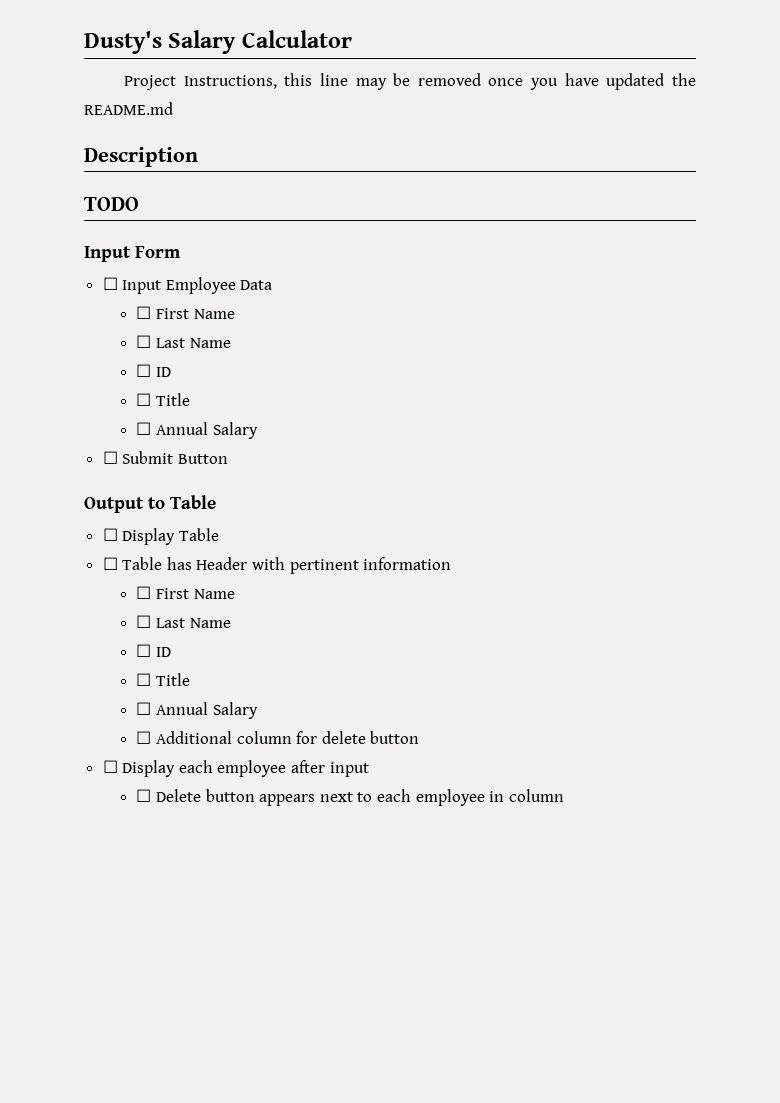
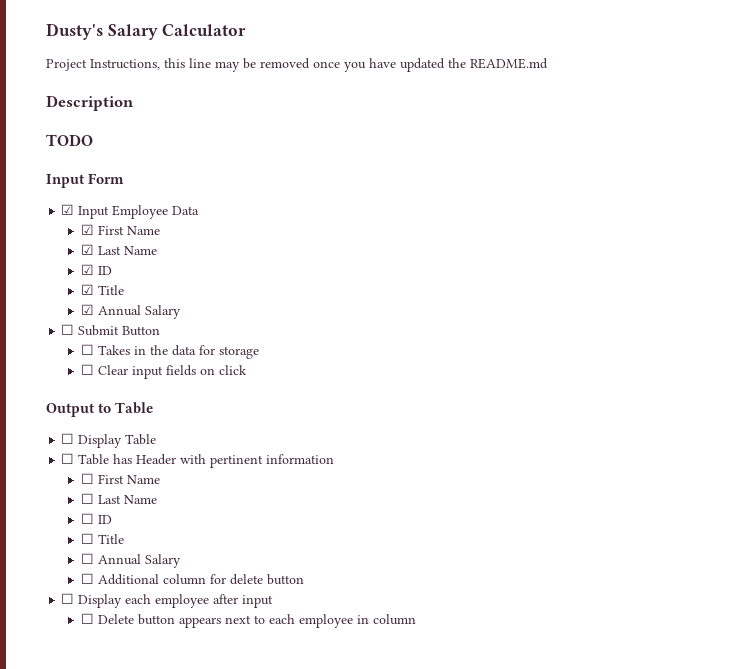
[102,277,118,290] ☐ -> [61,204,75,215] ☑
[136,306,235,319] [136,335,231,348] [136,364,172,377] [136,393,191,406] [136,422,152,435] ☐ First Name // ☐ Last Name // ☐ ID // ☐ Title // ☐ -> [80,224,160,235] [80,244,157,255] [80,264,112,275] [80,284,124,295] [80,304,94,315] ☑ First Name // ☑ Last Name // ☑ ID // ☑ Title // ☑
(228, 459) none -> [80,344,259,359] [80,364,247,379] // ☐ Takes in the data for storage // ☐ Clear input fields on click

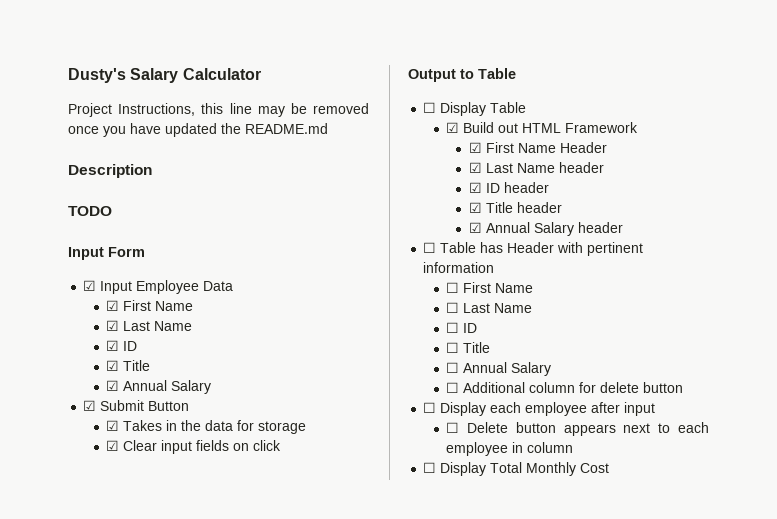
[61,324,75,335] ☐ -> [83,400,97,411] ☑
[80,344,94,355] ☐ -> [106,420,120,431] ☑
[80,364,94,375] ☐ -> [106,440,120,451] ☑
(157, 439) none -> [446,122,639,133] [468,142,607,153] [468,162,604,173] [468,182,549,193] [468,202,562,213] [468,222,623,236] // ☑ Build out HTML Framework // ☑ First Name Header // ☑ Last Name header // ☑ ID header // ☑ Title header // ☑ Annual Salary header
(416, 619) none -> [423,462,610,476] // ☐ Display Total Monthly Cost

